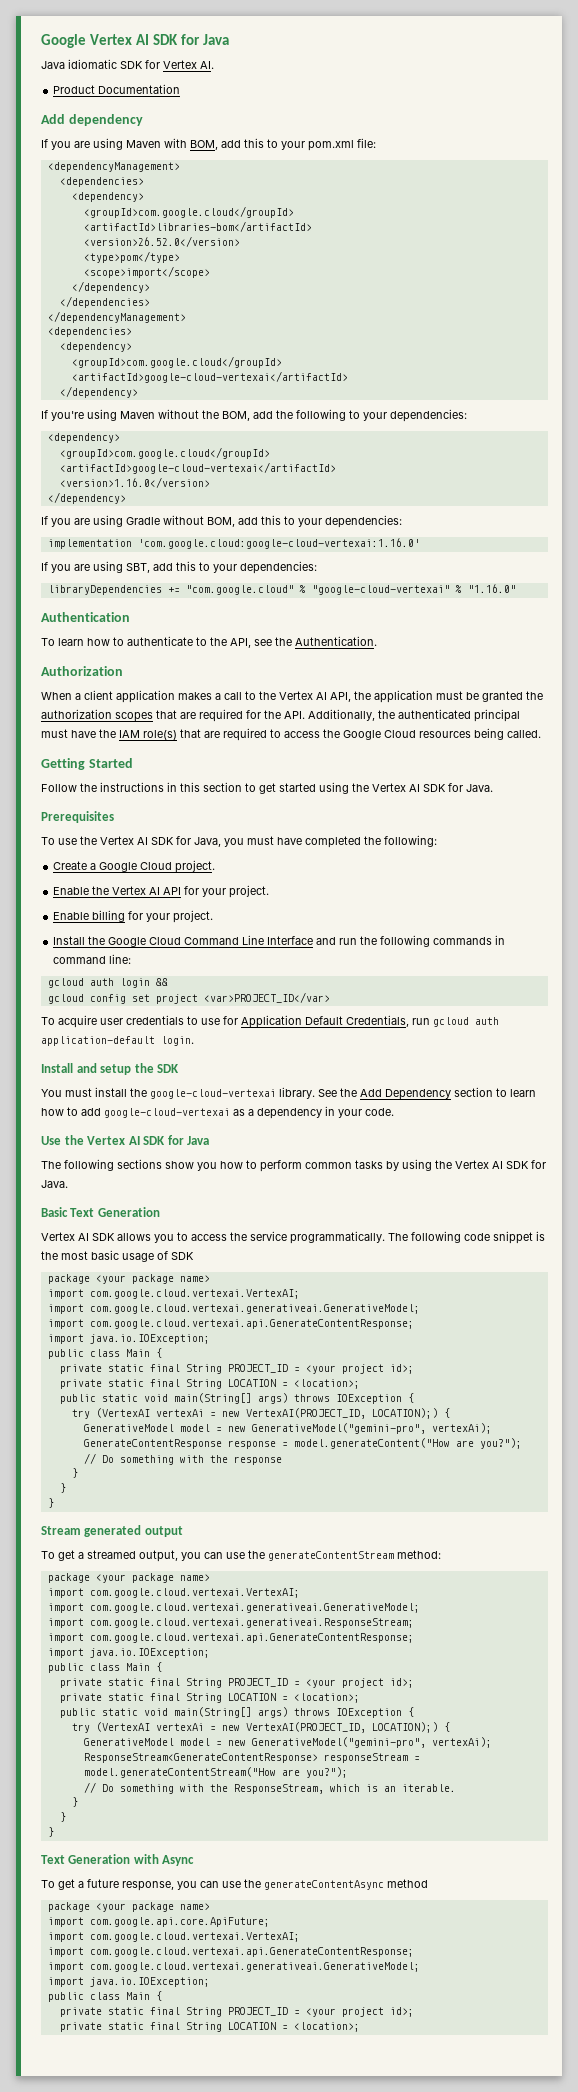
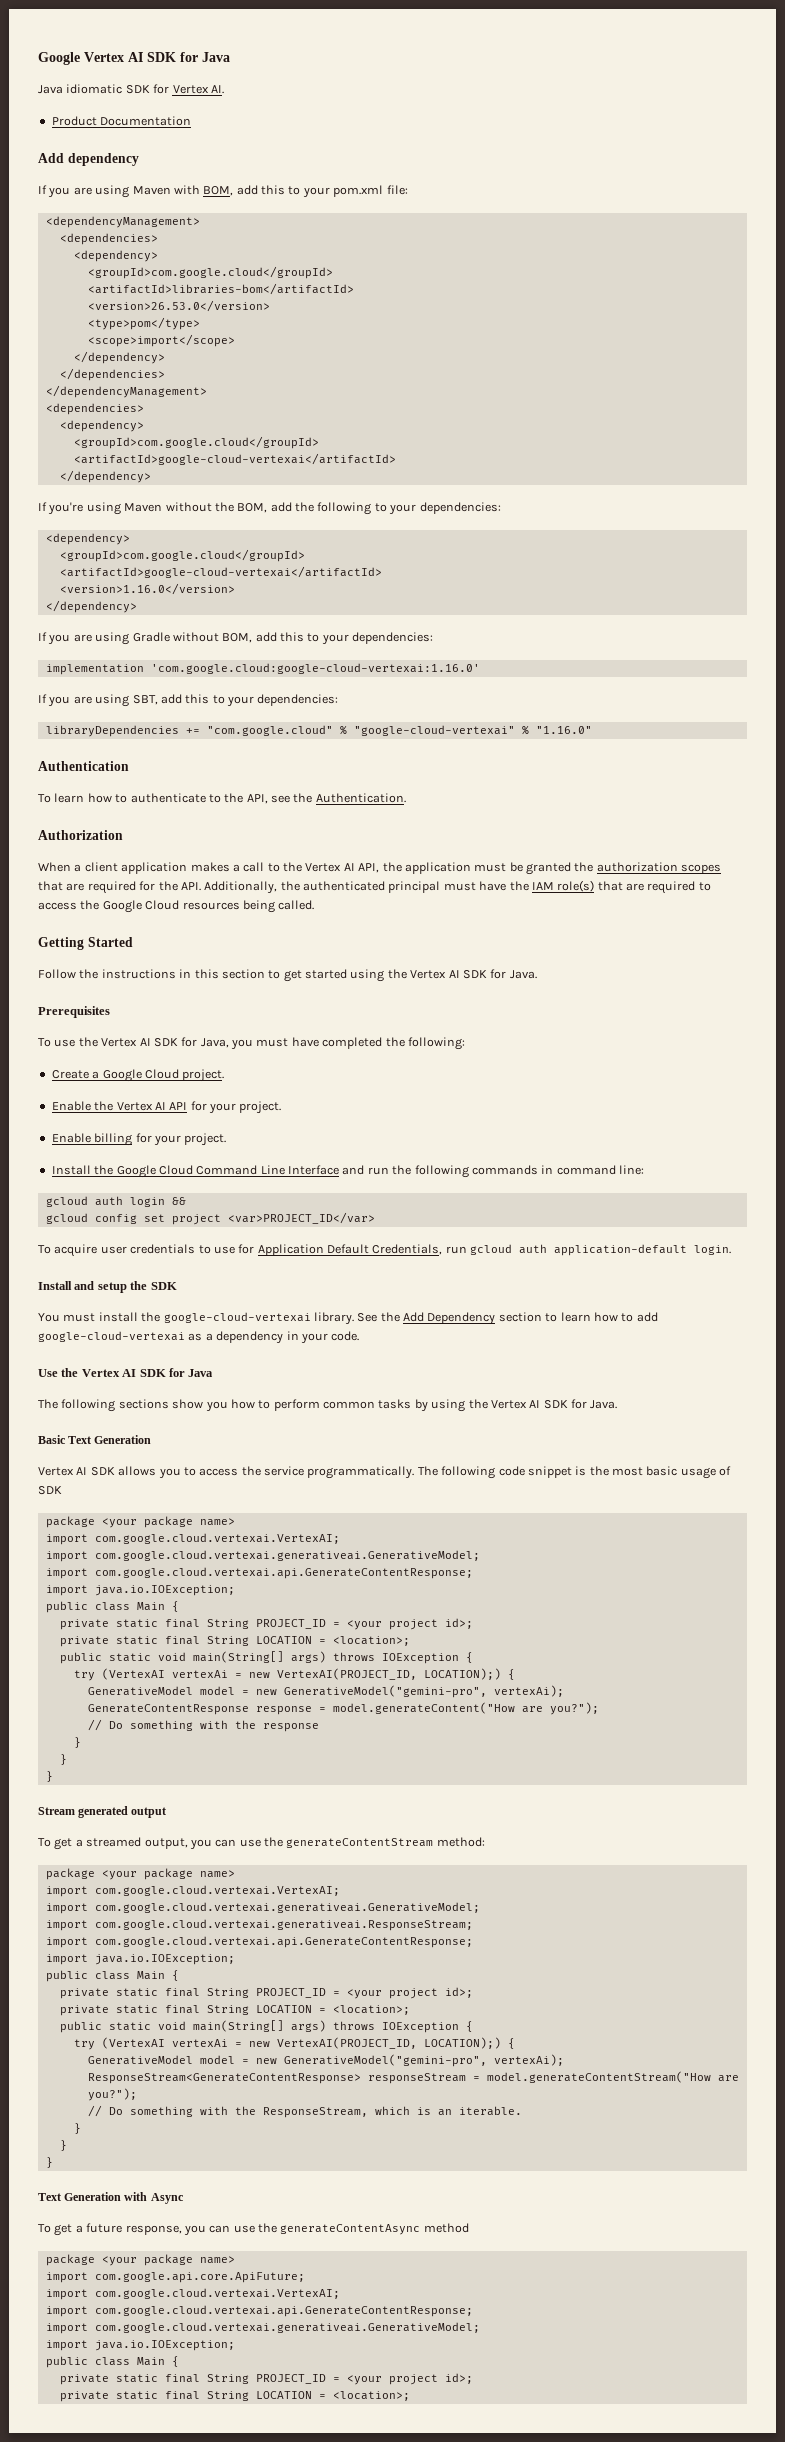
[83,236,240,247] <version>26.52.0</version> -> [87,300,270,312] <version>26.53.0</version>

